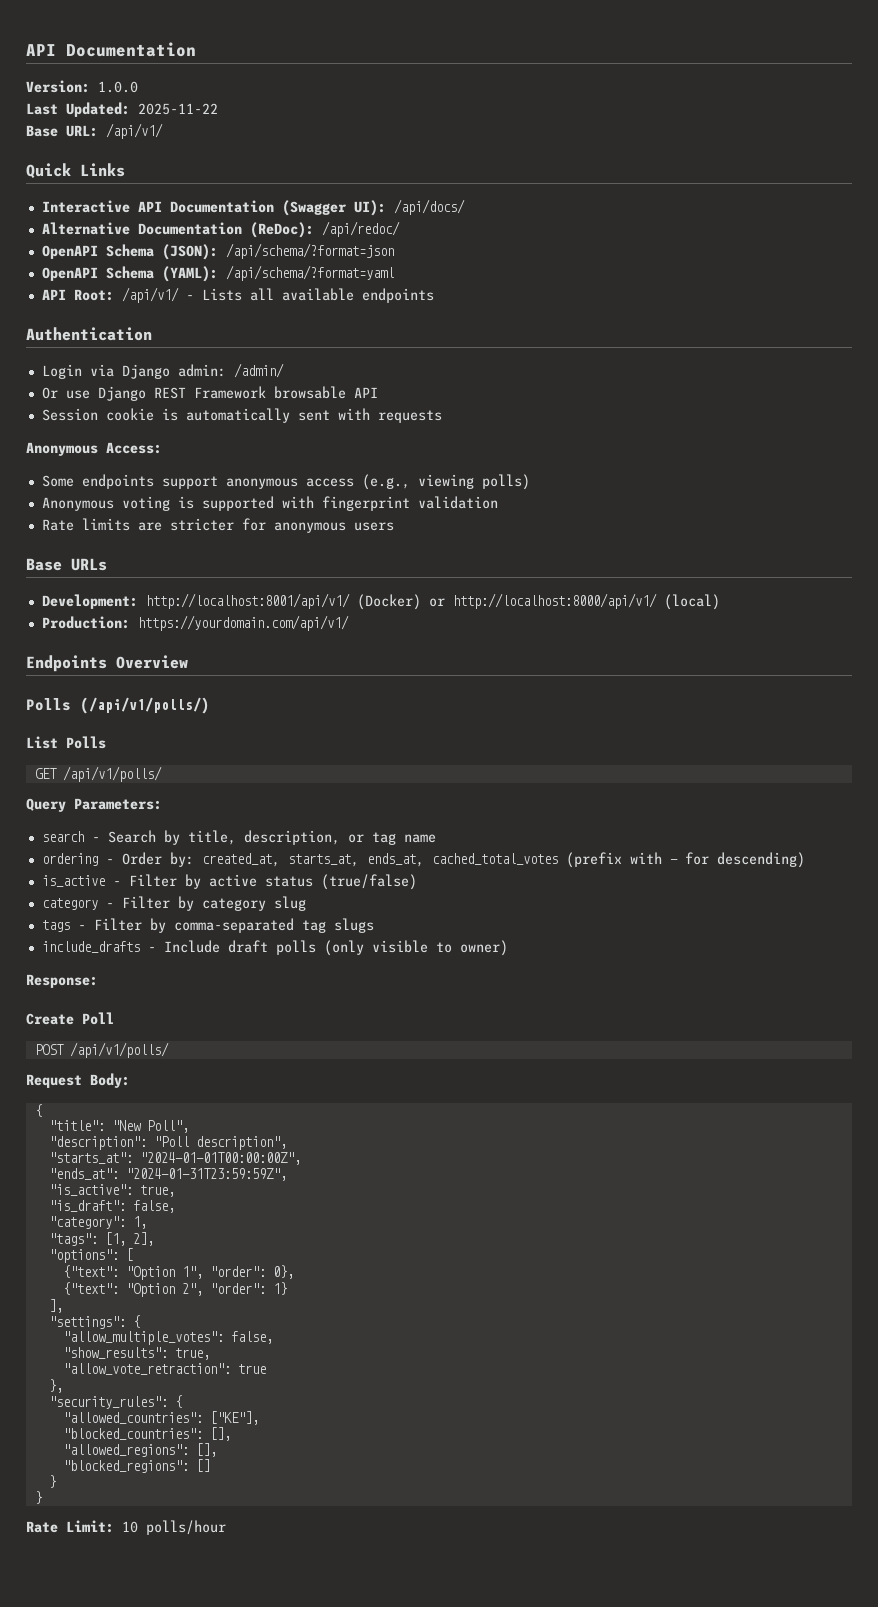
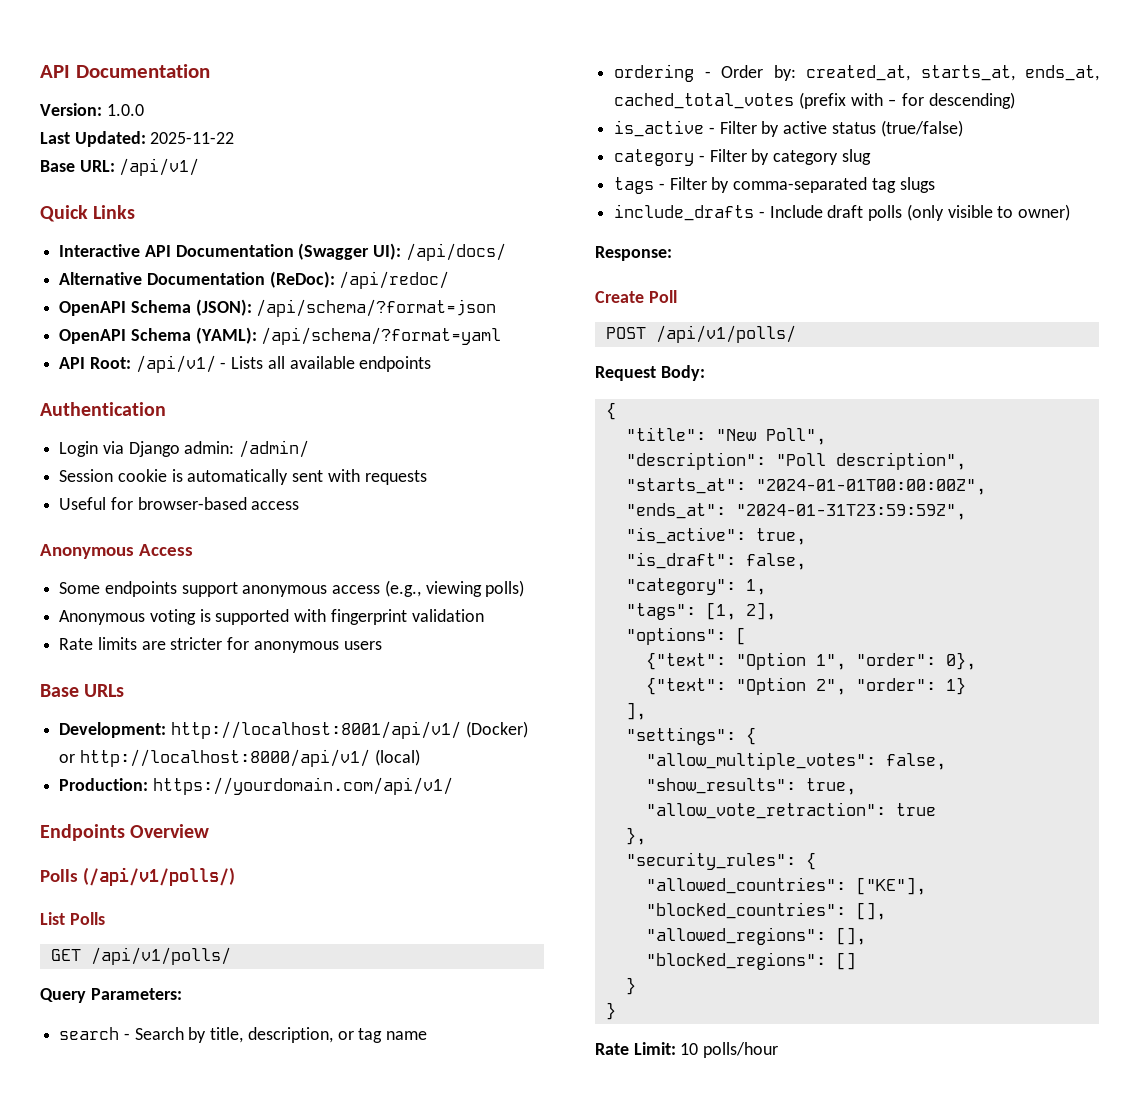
[41,386,378,401] // Or use Django REST Framework browsable API -> (310, 449) none
[26,442,162,456] // Anonymous Access: -> [59,497,300,510] [40,544,193,559] // Useful for browser-based access // Anonymous Access

